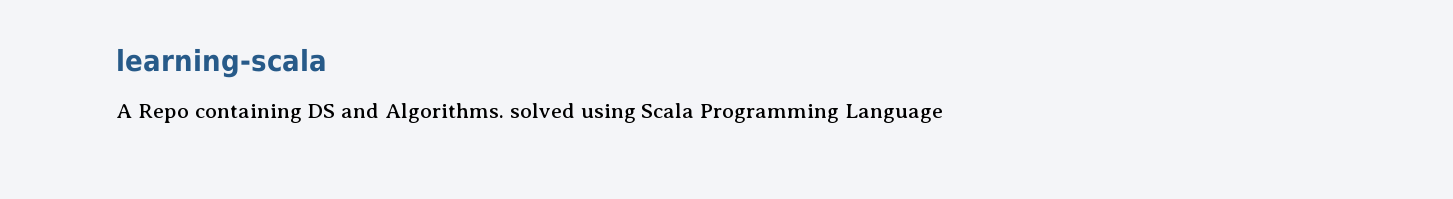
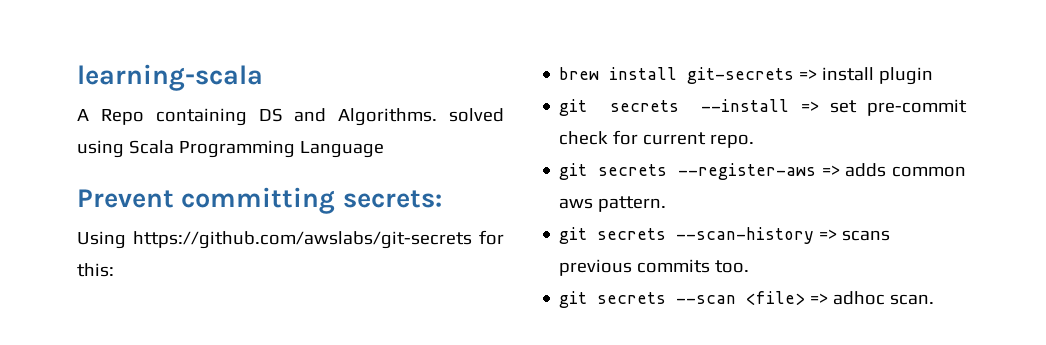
(944, 113) none -> [77,187,442,214] [77,230,504,249] [77,263,114,277] [559,67,934,85] [559,99,967,116] [559,130,755,148] [559,163,966,180] [559,196,667,212] [559,227,891,244] [559,259,750,276] [559,291,935,308] // Prevent committing secrets: // Using https://github.com/awslabs/git-secrets for this: // brew install git-secrets => install plugin // git secrets --install => set pre-commit check for current repo. // git secrets --register-aws => adds common aws pattern. // git secrets --scan-history => scans previous commits too. // git secrets --scan <file> => adhoc scan.

